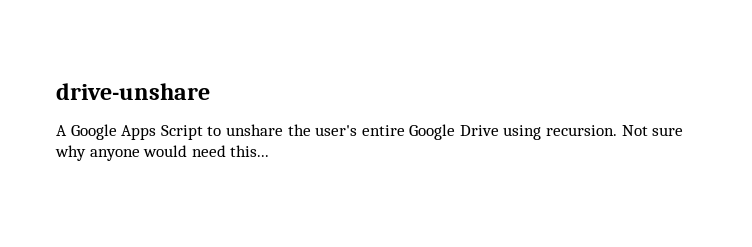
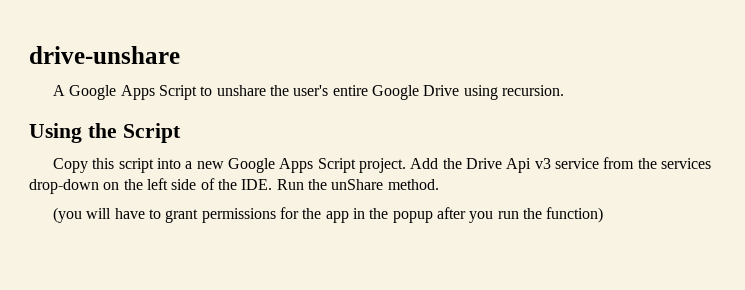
[621,125,684,136] [55,145,270,161] Not sure why anyone would need this... -> [29,123,181,143] [53,157,711,173] [29,178,439,194] [53,207,604,223] // Using the Script // Copy this script into a new Google Apps Script project. Add the Drive Api v3 service from the services drop-down on the left side of the IDE. Run the unShare method. // (you will have to grant permissions for the app in the popup after you run the function)

